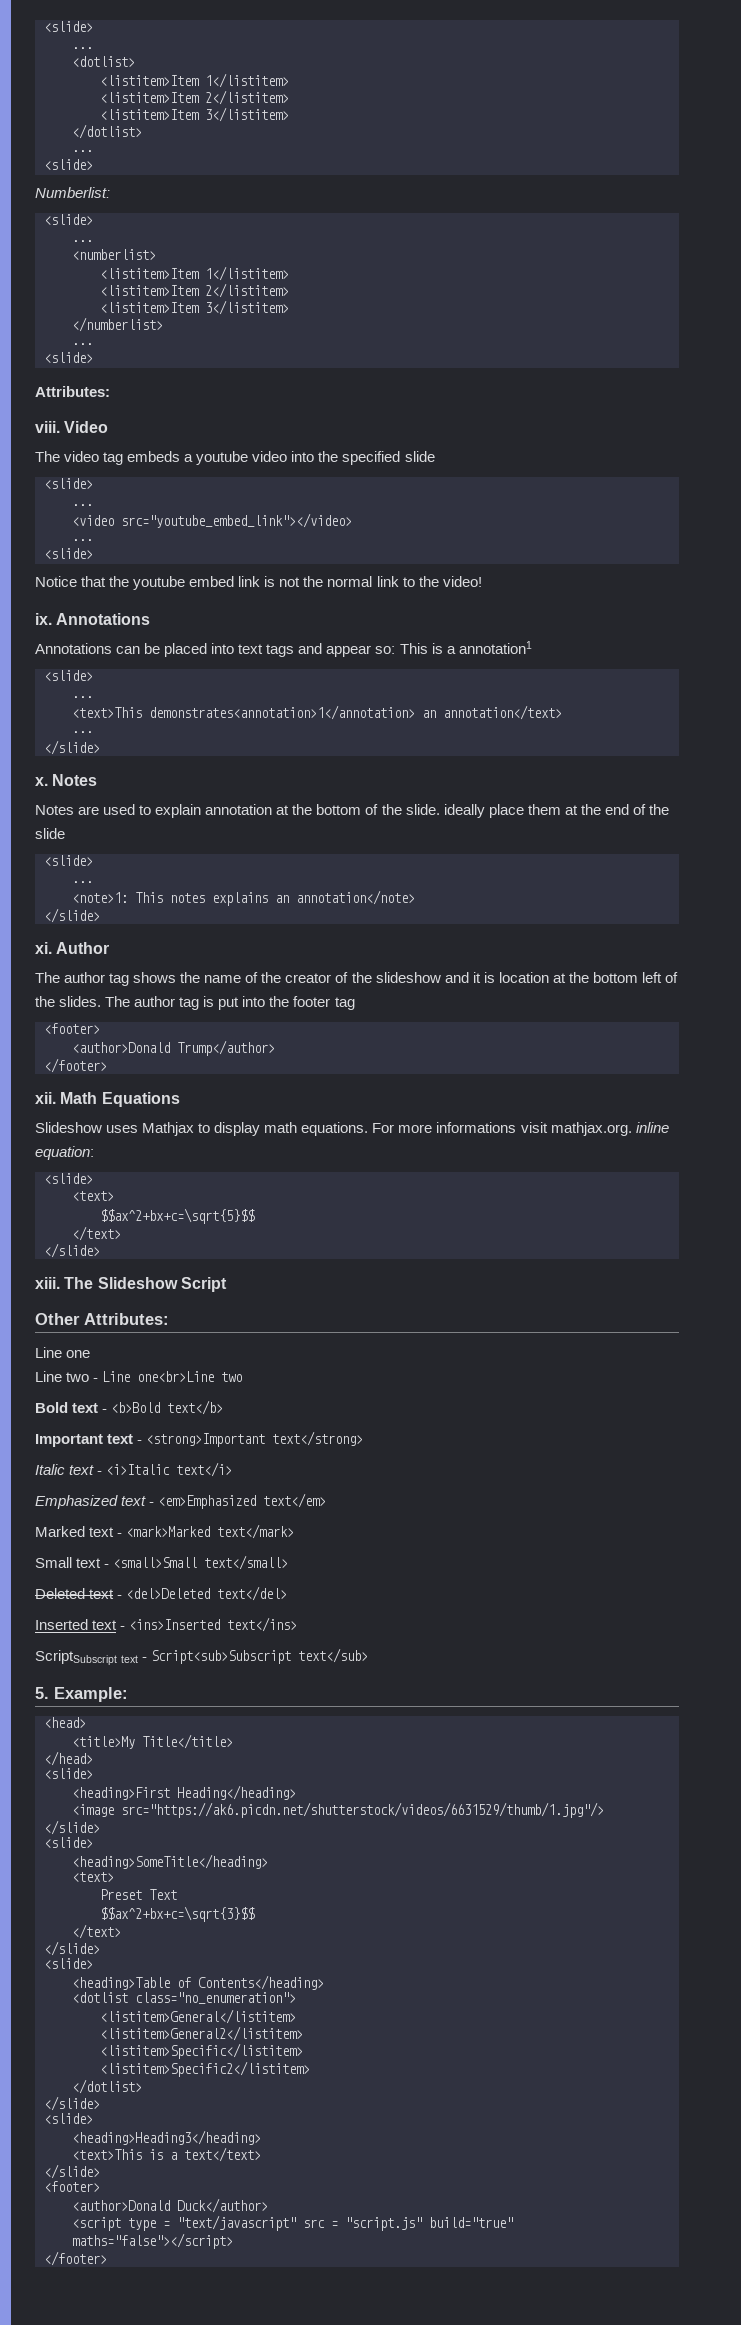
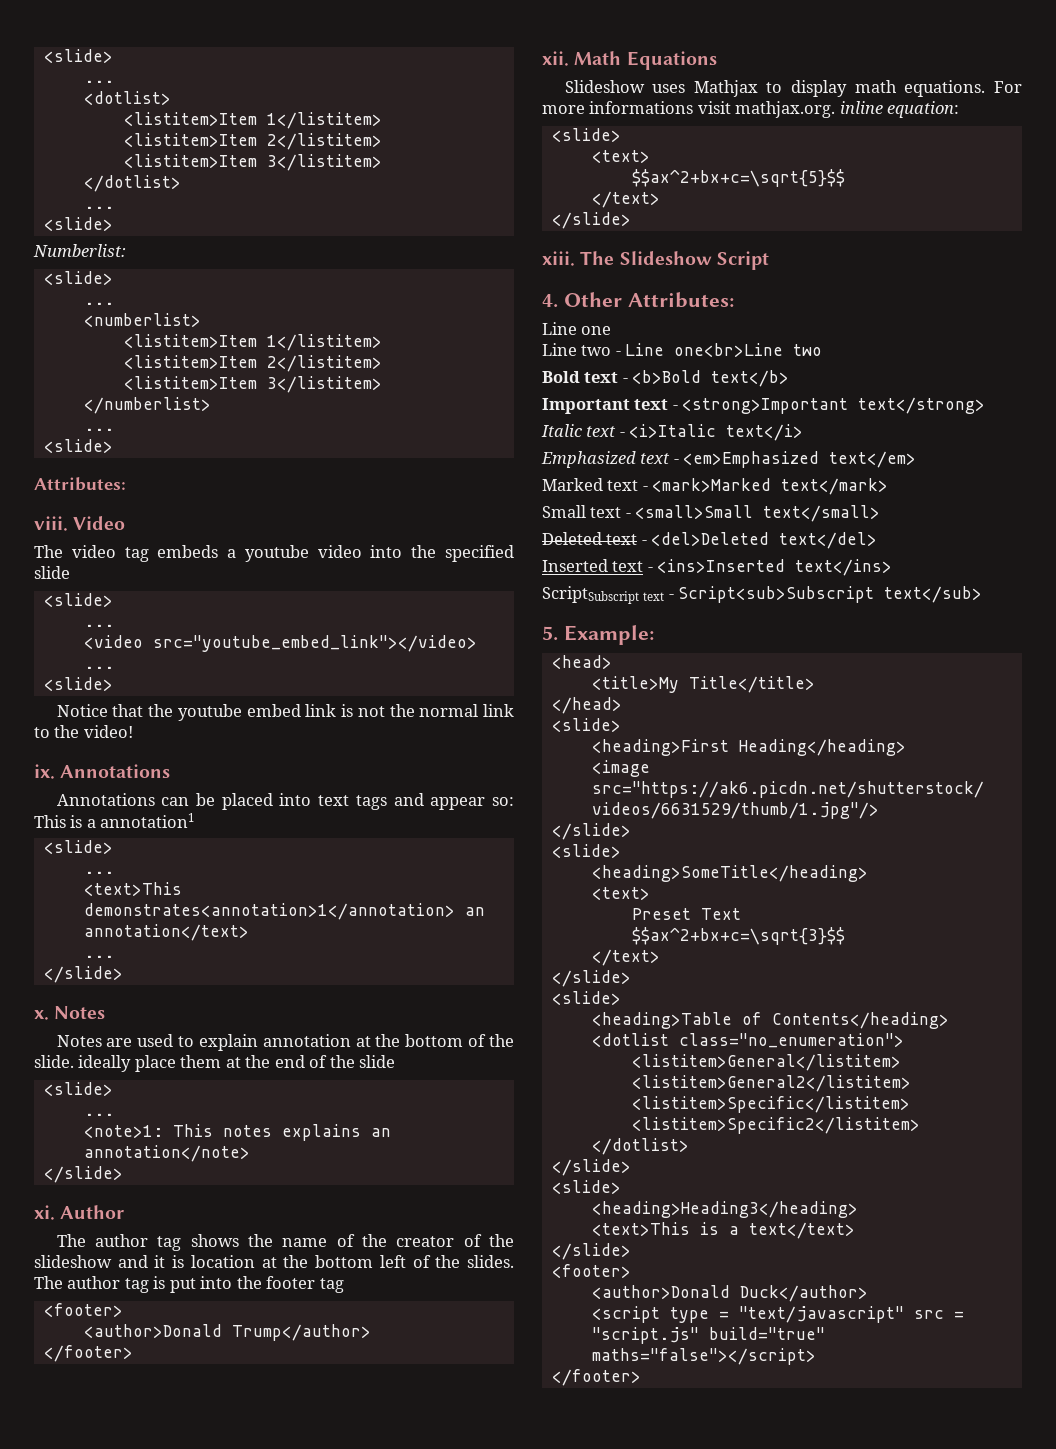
(227, 1284) none -> [542,294,558,308] 4.

